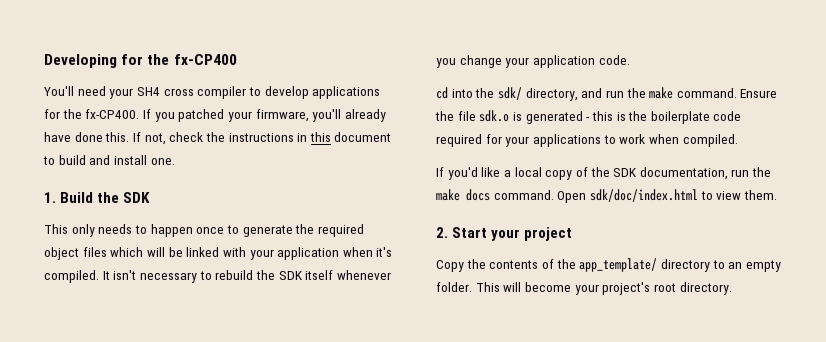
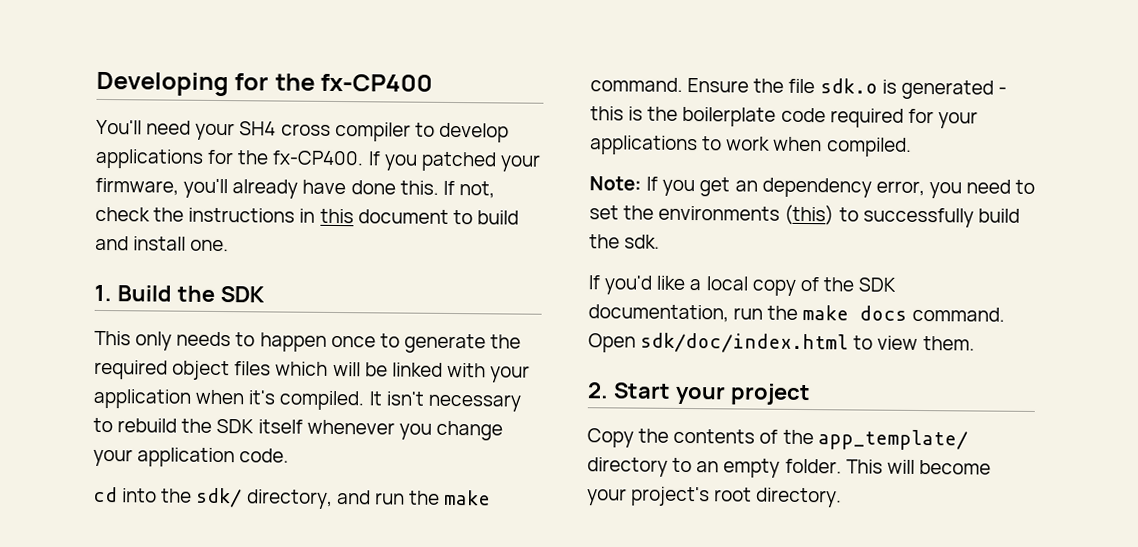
(738, 140) none -> [589,176,1036,199] [589,204,1020,228] [589,234,661,249] // Note: If you get an dependency error, you need to set the environments (this) to successfully build the sdk.

